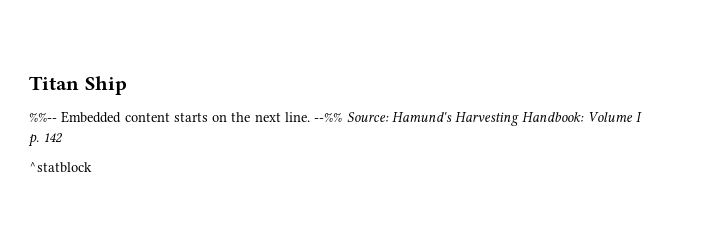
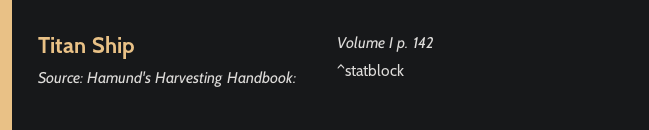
[29,111,343,123] %%-- Embedded content starts on the next line. --%% -> (135, 47) none

